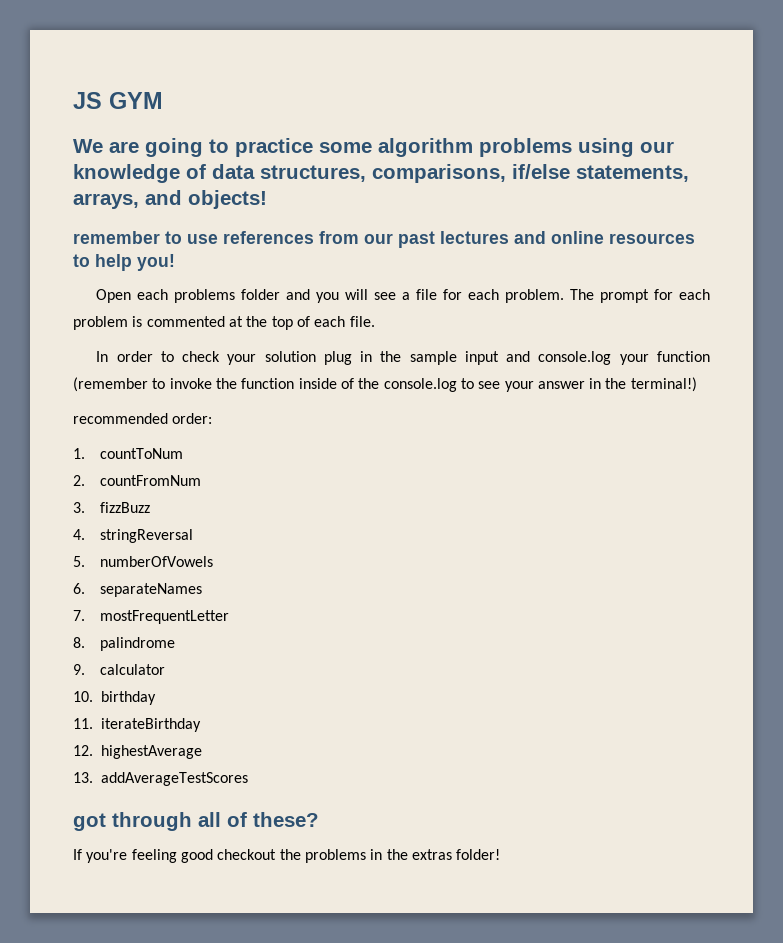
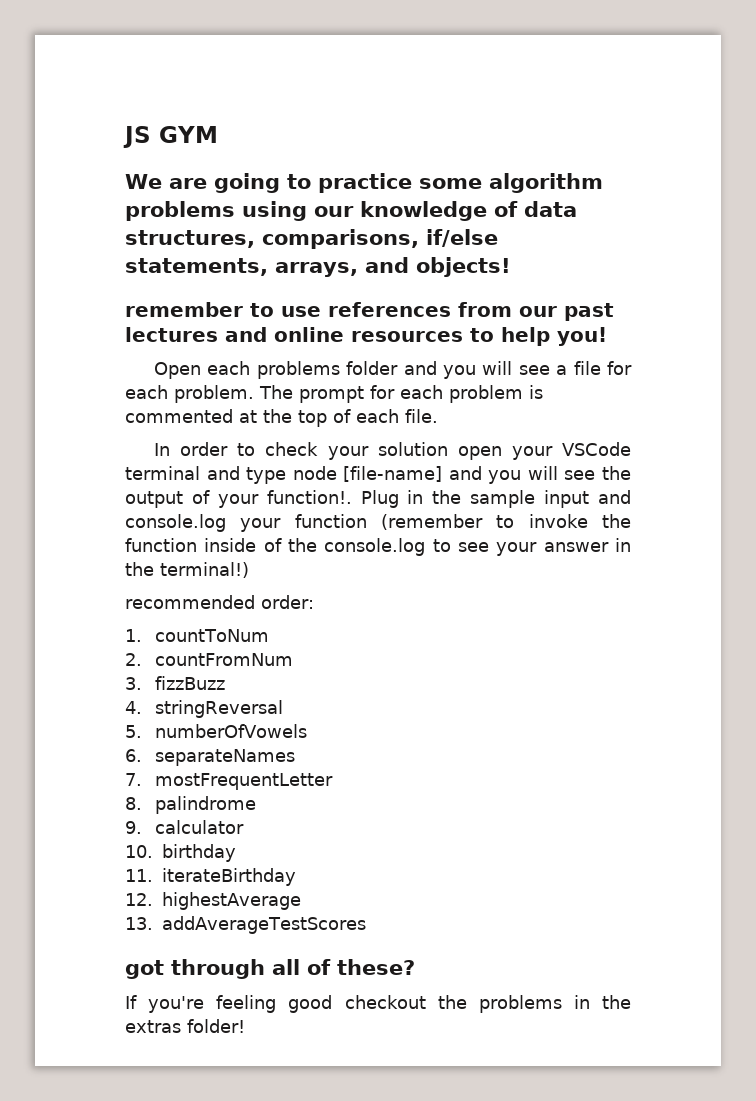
[323,351,352,365] plug -> [457,442,631,460] [125,466,631,484] [125,490,399,508] open your VSCode terminal and type node [file-name] and you will see the output of your function!. Plug

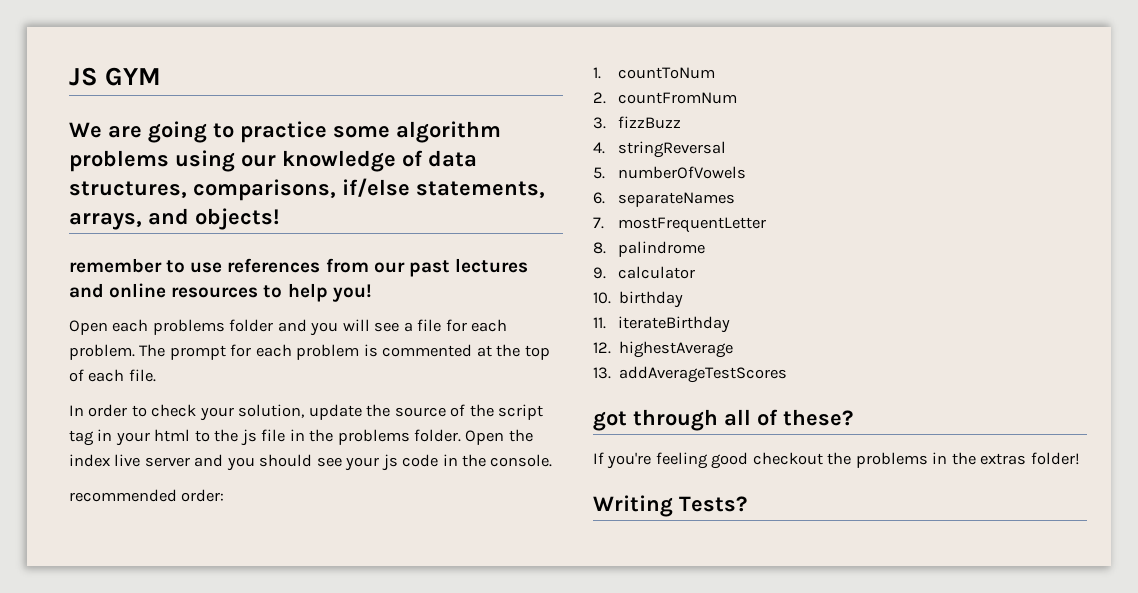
[377,442,631,460] [125,466,631,484] [125,490,632,508] [125,514,631,532] [125,538,631,556] [125,562,249,578] solution open your VSCode terminal and type node [file-name] and you will see the output of your function!. Plug in the sample input and console.log your function (remember to invoke the function inside of the console.log to see your answer in the terminal!) -> [238,404,544,420] [69,429,533,446] [69,454,553,471] solution, update the source of the script tag in your html to the js file in the problems folder. Open the index live server and you should see your js code in the console.
(245, 1026) none -> [593,495,747,517] // Writing Tests?

